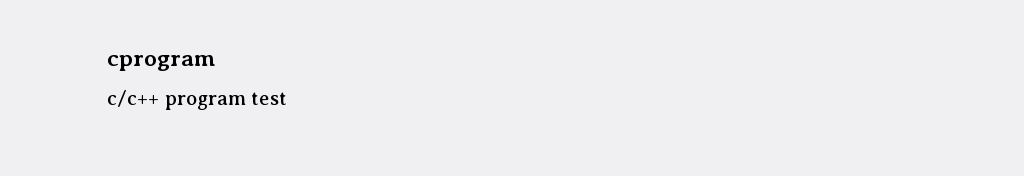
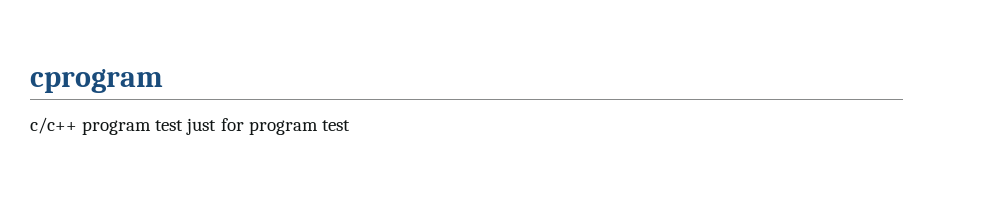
(288, 98) none -> [186,118,350,135] just for program test

